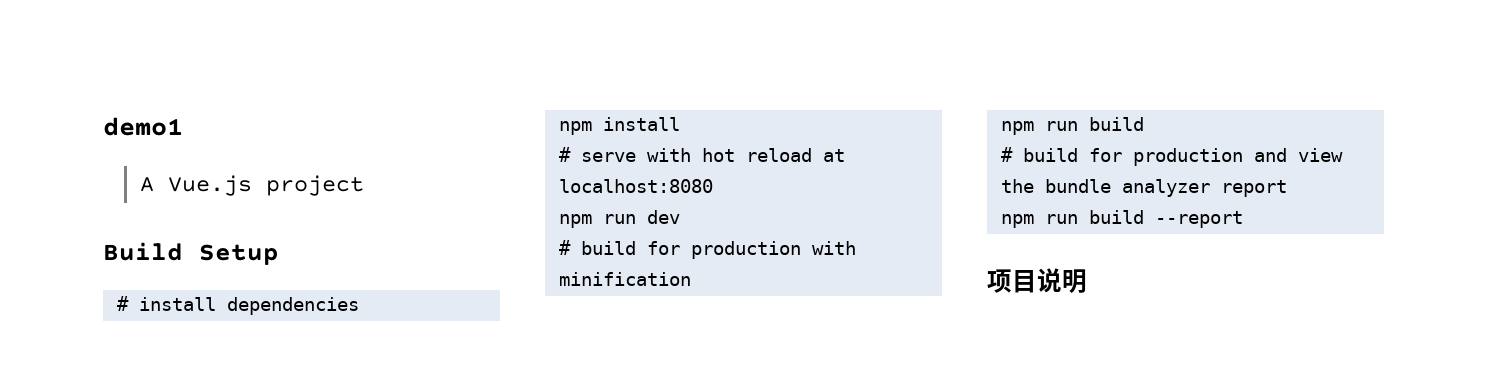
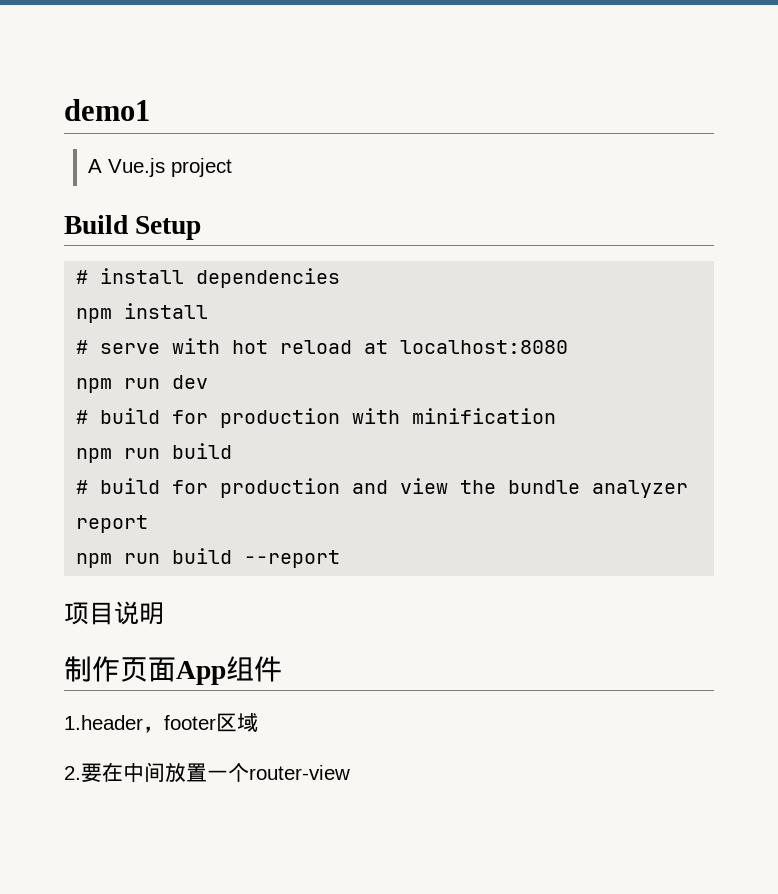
(1087, 281) none -> [64,656,282,685] [64,713,258,733] [64,762,350,783] // 制作页面App组件 // 1.header，footer区域 // 2.要在中间放置一个router-view

